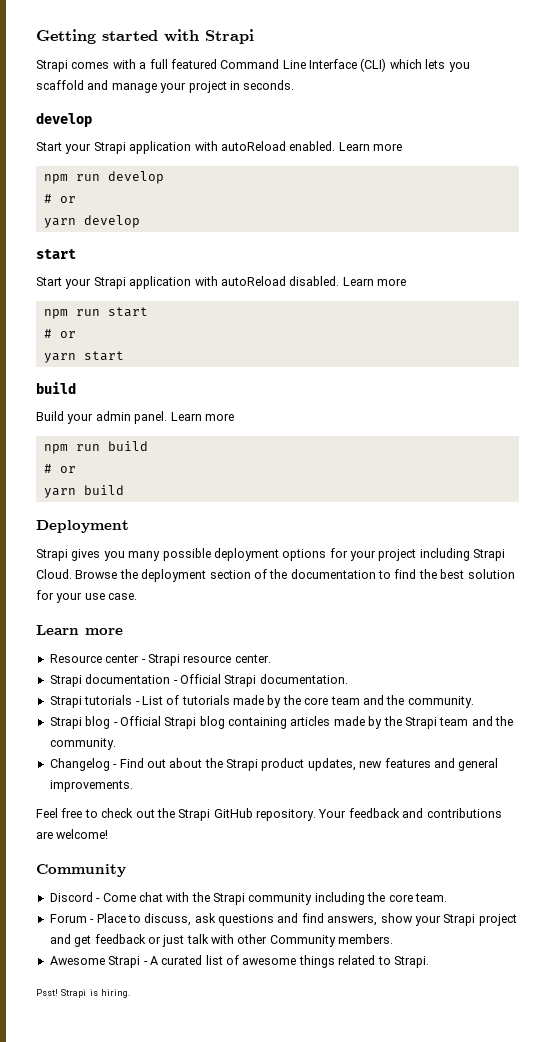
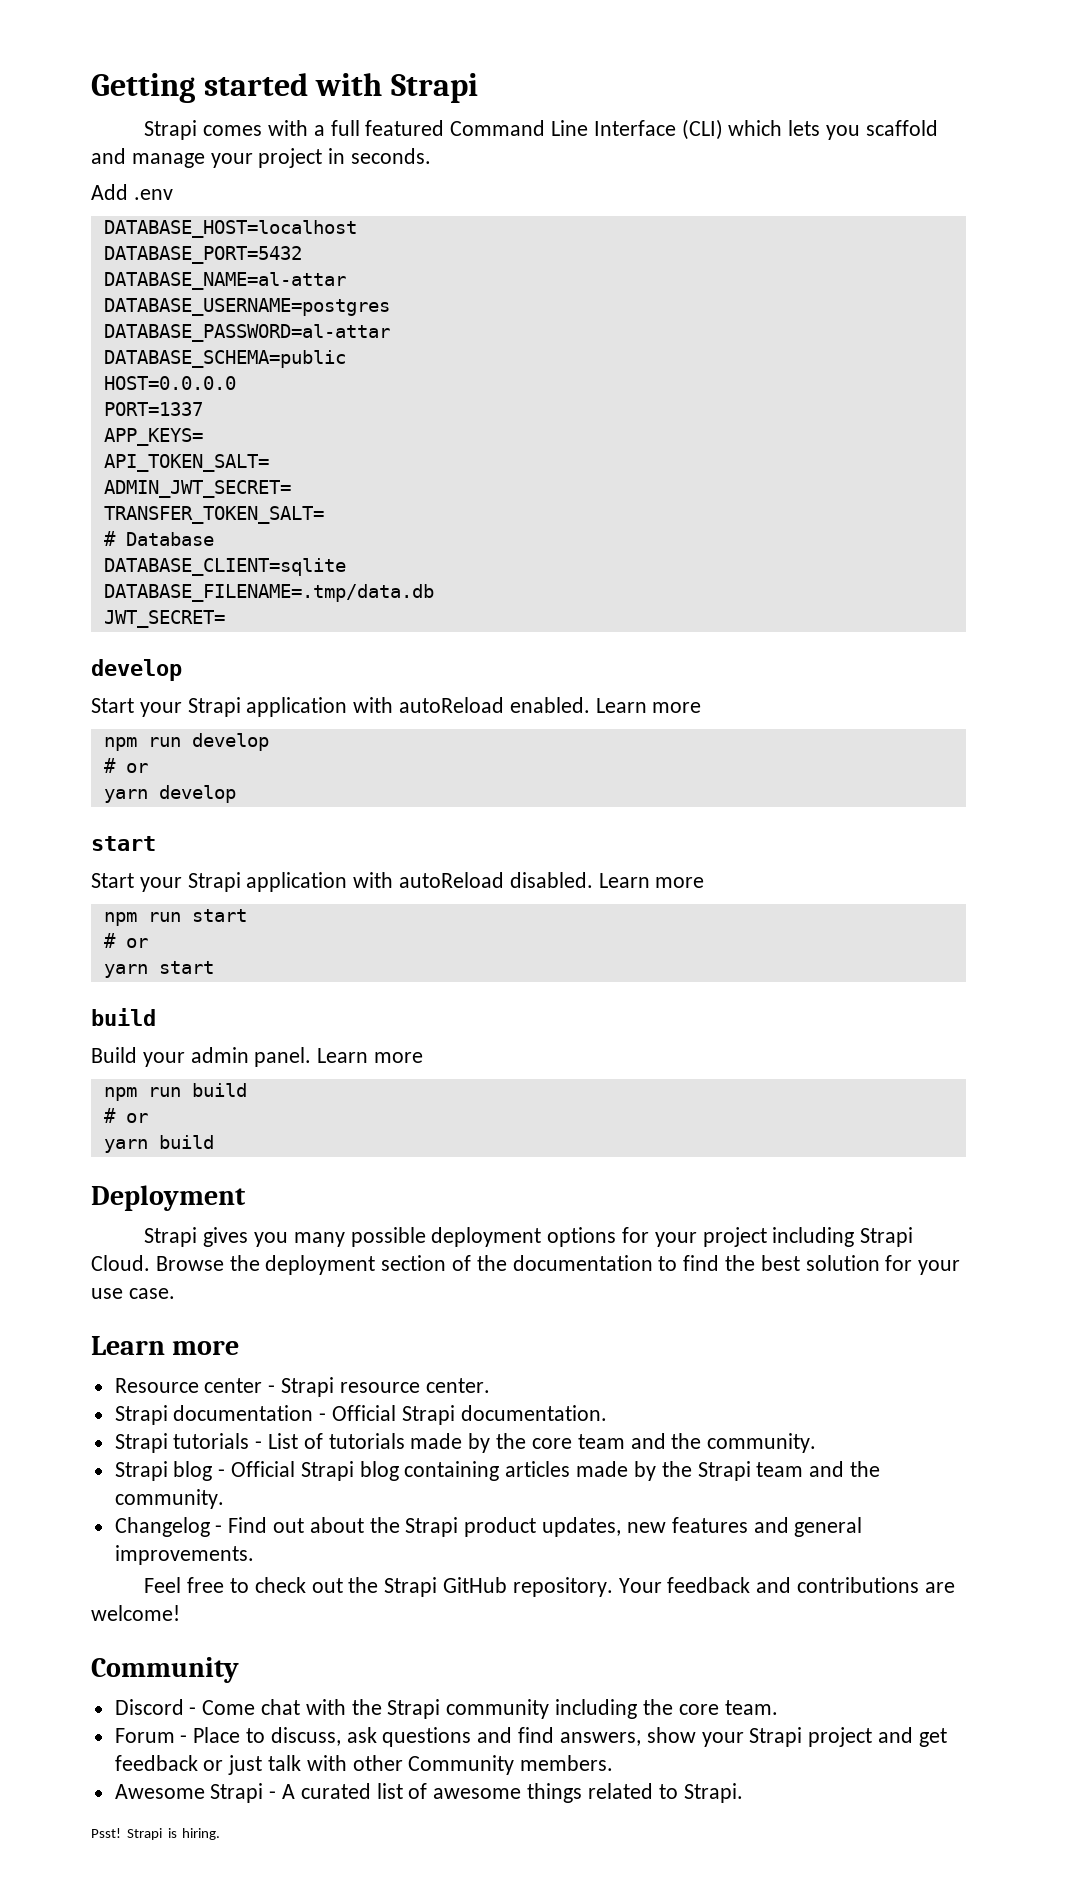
(295, 85) none -> [91,184,173,200] [103,220,357,238] [103,246,302,264] [103,272,346,290] [103,298,390,316] [103,324,390,342] [103,350,346,368] [103,376,236,390] [103,402,203,416] [103,428,203,446] [103,454,269,472] [103,480,291,498] [103,506,324,524] [103,531,214,546] [103,558,346,576] [103,584,434,602] [103,610,225,628] // Add .env // DATABASE_HOST=localhost // DATABASE_PORT=5432 // DATABASE_NAME=al-attar // DATABASE_USERNAME=postgres // DATABASE_PASSWORD=al-attar // DATABASE_SCHEMA=public // HOST=0.0.0.0 // PORT=1337 // APP_KEYS= // API_TOKEN_SALT= // ADMIN_JWT_SECRET= // TRANSFER_TOKEN_SALT= // # Database // DATABASE_CLIENT=sqlite // DATABASE_FILENAME=.tmp/data.db // JWT_SECRET=

